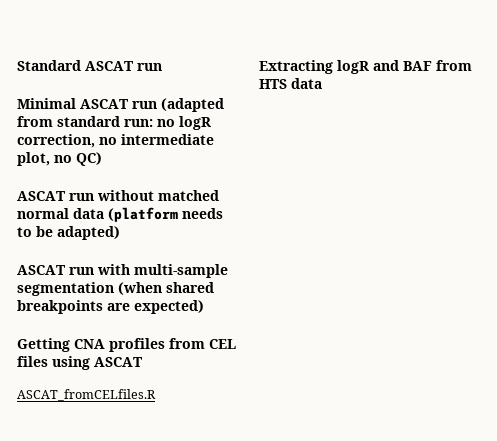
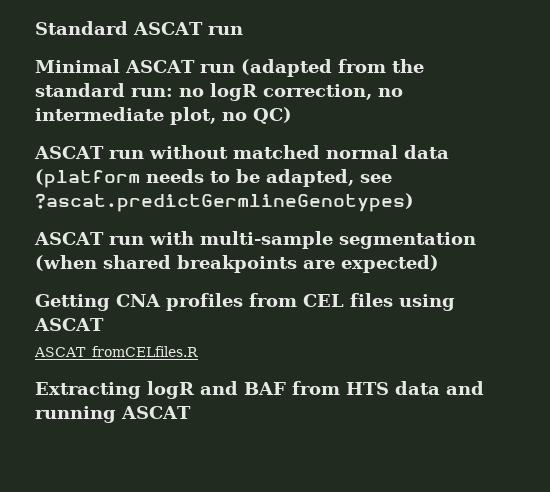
(53, 121) none -> [391,59,424,73] the
[57,226,120,240] adapted) -> [266,169,392,187] [35,193,414,212] adapted, see ?ascat.predictGermlineGenotypes)
(322, 83) none -> [446,381,484,395] [35,406,191,423] and running ASCAT

